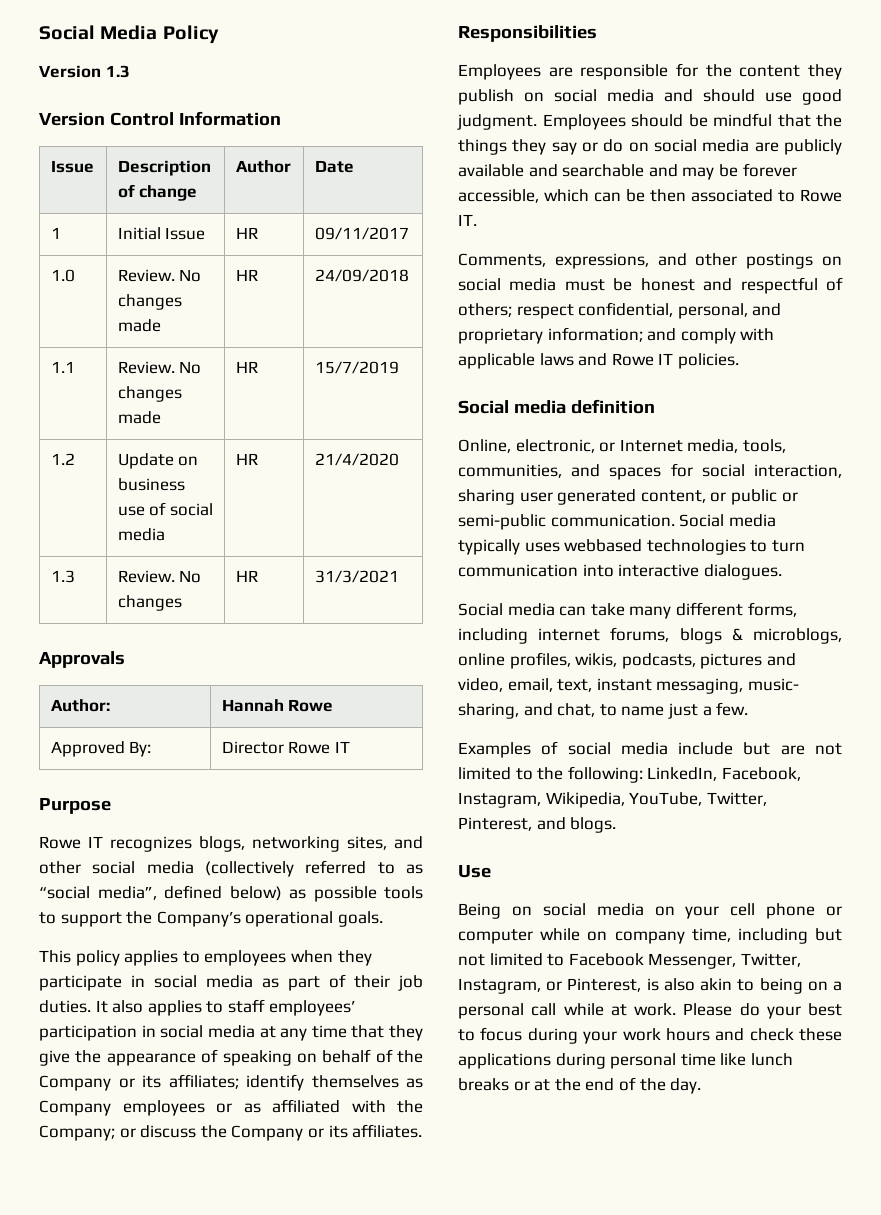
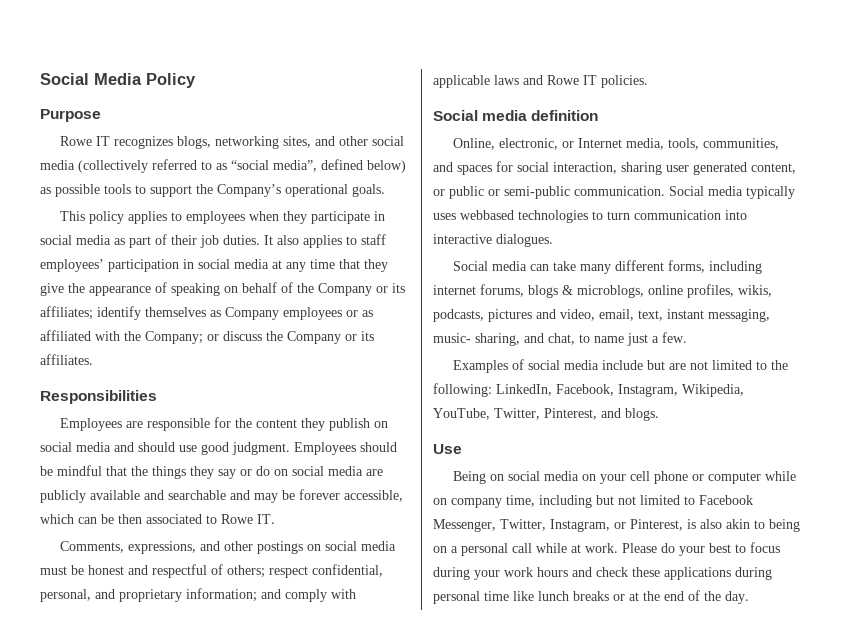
[39,65,130,78] [39,111,281,126] [50,160,94,173] [117,160,211,176] [117,184,198,201] [235,160,291,173] [314,160,354,173] [50,227,61,239] [117,227,206,240] [235,227,258,239] [314,227,409,240] [50,269,75,282] [117,269,202,282] [117,294,182,310] [117,319,161,332] [235,269,258,281] [314,269,409,282] [50,361,75,373] [117,361,202,374] [117,386,182,402] [117,411,161,424] [235,361,258,373] [314,361,399,374] [50,453,75,465] [117,453,199,469] [117,478,185,491] [117,502,213,516] [117,528,165,541] [235,453,258,465] [314,453,399,466] [50,570,75,583] [117,570,202,583] [117,595,182,611] [235,570,258,582] [314,570,399,583] [39,651,125,668] [50,699,110,712] [221,699,334,712] [50,741,152,757] [221,741,350,754] // Version 1.3 // Version Control Information // Issue | Description of change | Author | Date // 1 | Initial Issue | HR | 09/11/2017 // 1.0 | Review. No changes made | HR | 24/09/2018 // 1.1 | Review. No changes made | HR | 15/7/2019 // 1.2 | Update on business use of social media | HR | 21/4/2020 // 1.3 | Review. No changes | HR | 31/3/2021 // Approvals // Author: | Hannah Rowe // Approved By: | Director Rowe IT -> (196, 80) none

